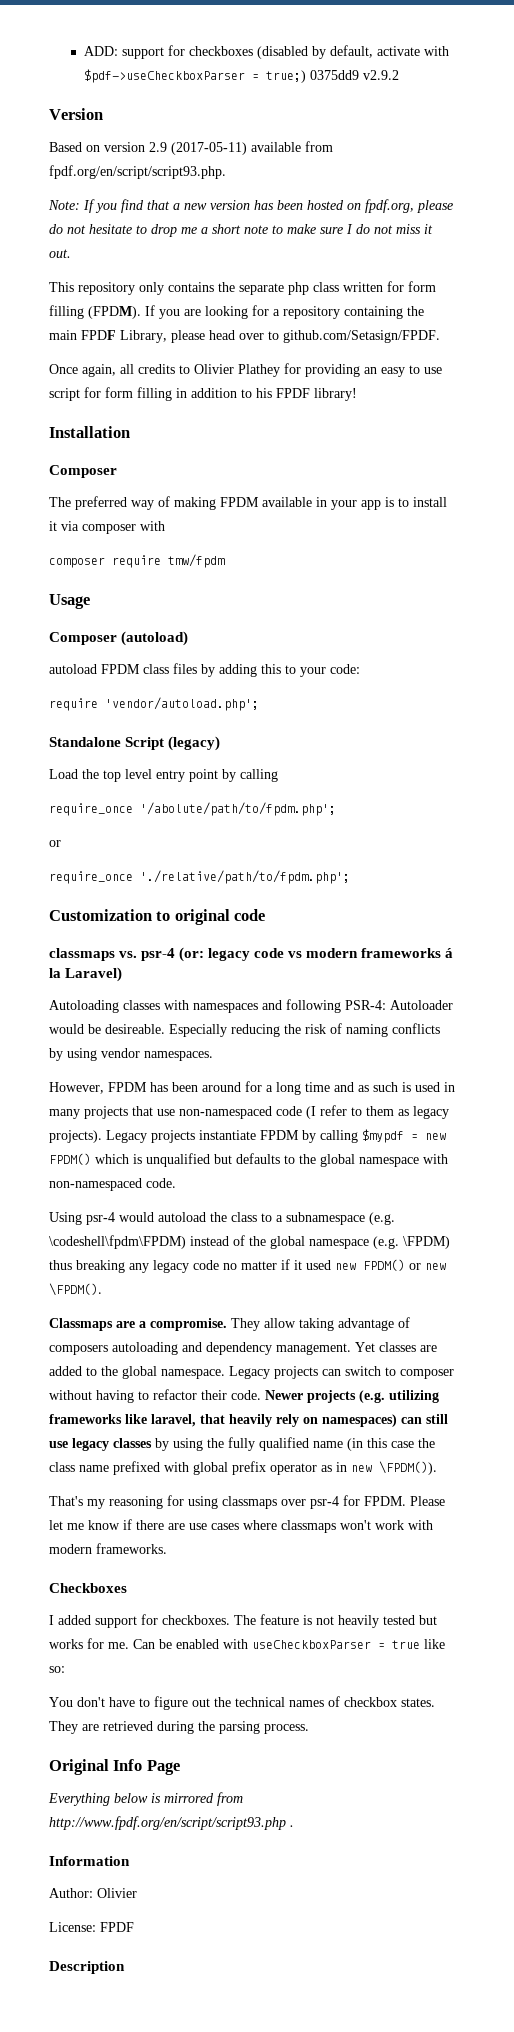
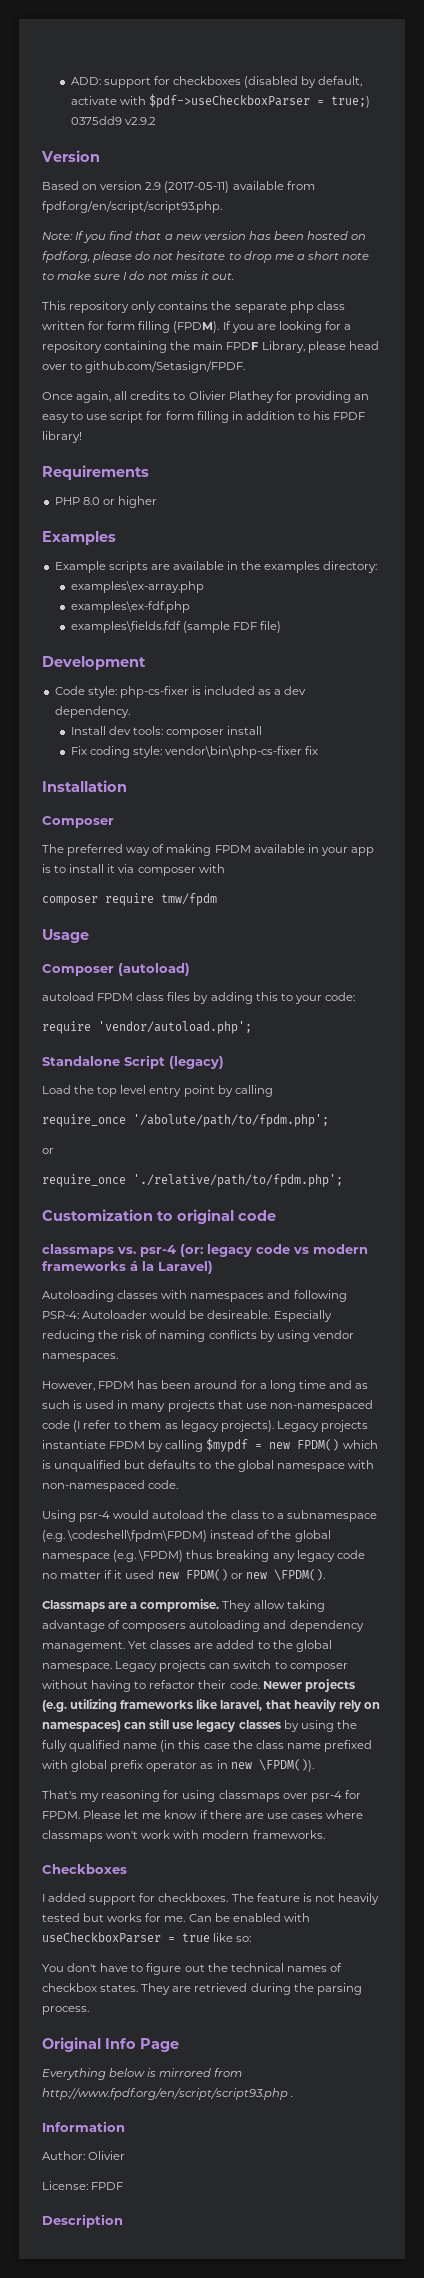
(357, 394) none -> [42,465,149,480] [54,496,157,508] [42,531,116,545] [54,561,378,573] [70,581,204,593] [70,601,190,613] [70,621,282,633] [42,656,146,670] [54,686,307,698] [54,706,130,718] [70,726,263,738] [70,746,319,758] // Requirements // PHP 8.0 or higher // Examples // Example scripts are available in the examples directory: // examples\ex-array.php // examples\ex-fdf.php // examples\fields.fdf (sample FDF file) // Development // Code style: php-cs-fixer is included as a dev dependency. // Install dev tools: composer install // Fix coding style: vendor\bin\php-cs-fixer fix

